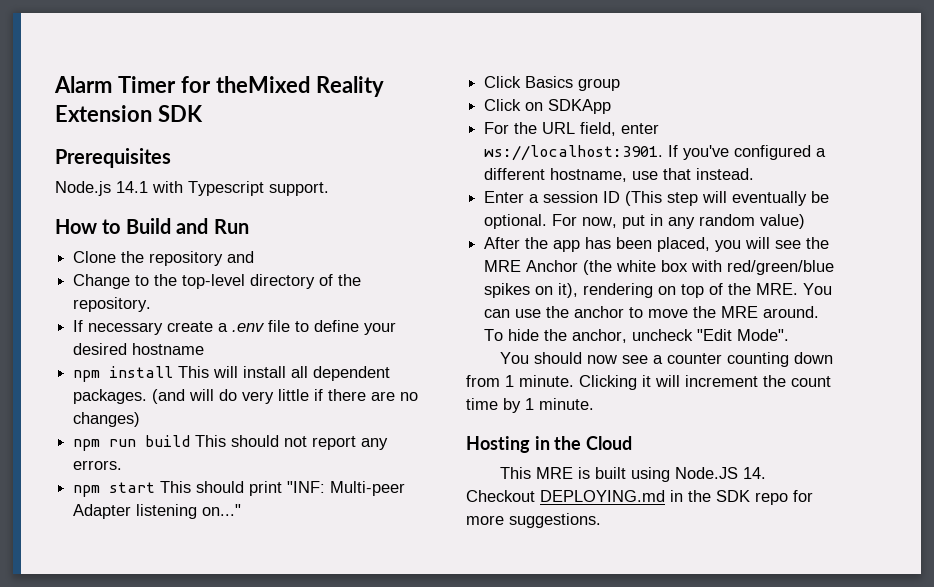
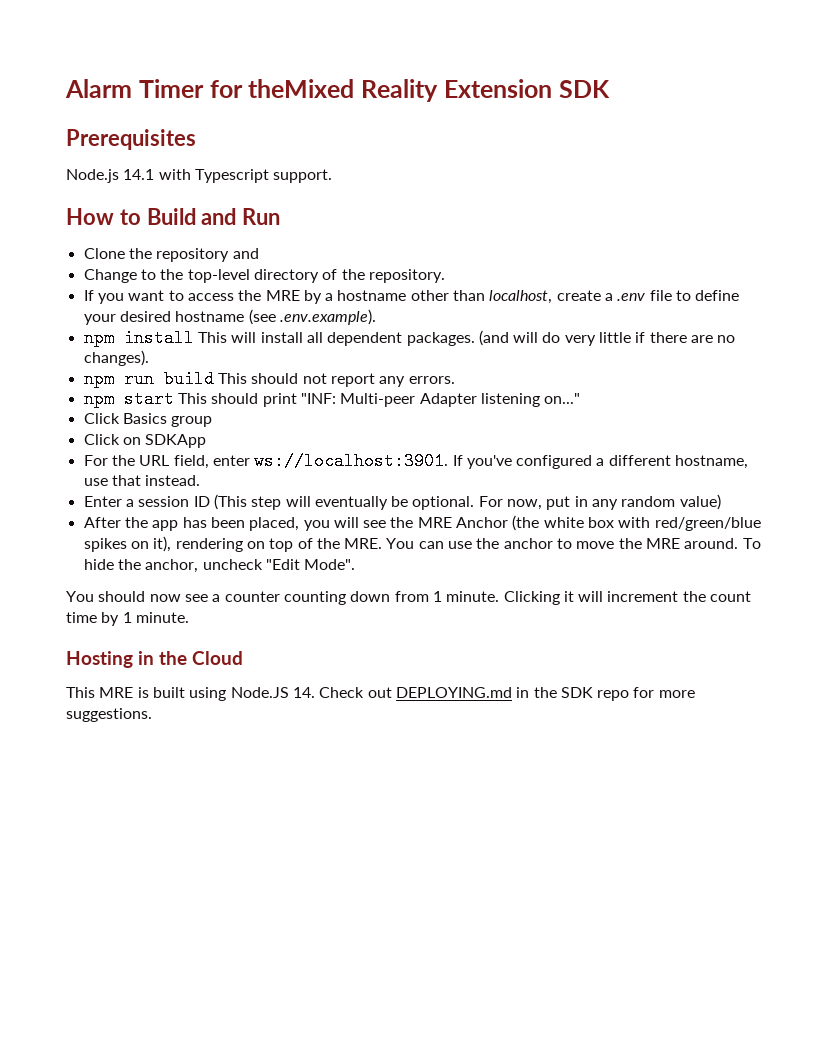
[88,322,164,335] necessary -> [97,290,553,304] you want to access the MRE by a hostname other than localhost,
(205, 349) none -> [248,309,376,325] (see .env.example).
[73,412,141,427] changes) -> [83,350,149,366] changes).
[466,490,535,502] Checkout -> [319,687,392,698] Check out

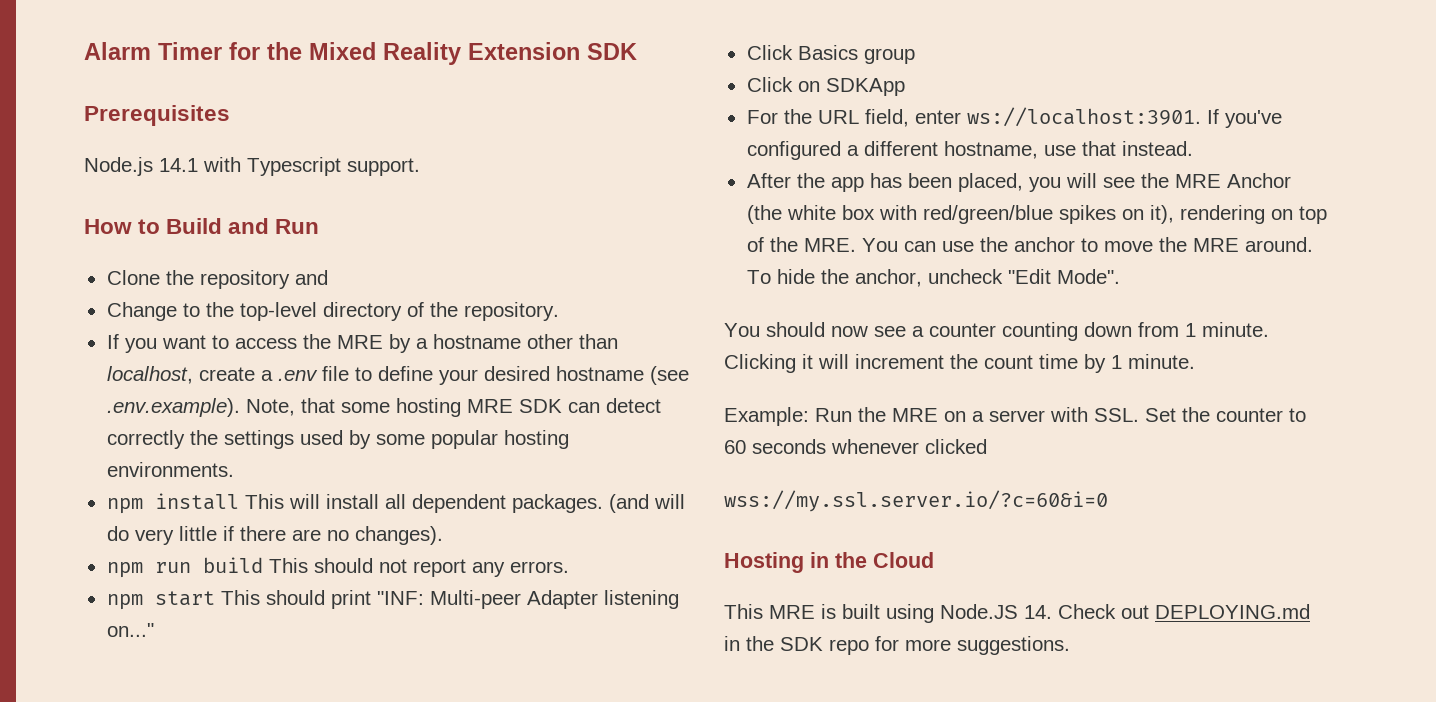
[248,79,355,98] theMixed -> [267,42,376,60] the Mixed
(376, 317) none -> [245,398,661,417] [106,430,569,449] [106,462,234,477] Note, that some hosting MRE SDK can detect correctly the settings used by some popular hosting environments.
[83,494,721,510] // Enter a session ID (This step will eventually be optional. For now, put in any random value) -> (1193, 148) none
(189, 617) none -> [724,407,1306,426] [724,439,987,454] [724,490,1108,512] // Example: Run the MRE on a server with SSL. Set the counter to 60 seconds whenever clicked // wss://my.ssl.server.io/?c=60&i=0

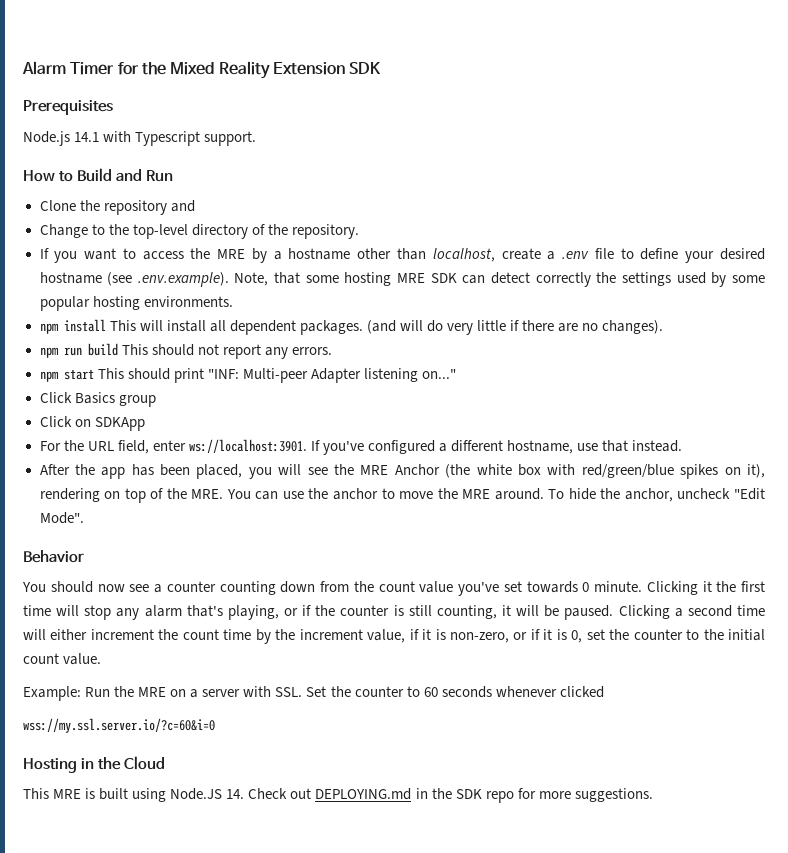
(1120, 276) none -> [23,550,84,563] // Behavior
[1185,322,1269,337] [724,354,849,373] 1 minute. Clicking it will -> [353,581,765,596] [23,605,765,620] [23,629,88,640] the count value you've set towards 0 minute. Clicking it the first time will stop any alarm that's playing, or if the counter is still counting, it will be paused. Clicking a second time will either
[1111,354,1195,369] 1 minute. -> [275,629,766,643] [23,653,102,665] the increment value, if it is non-zero, or if it is 0, set the counter to the initial count value.

